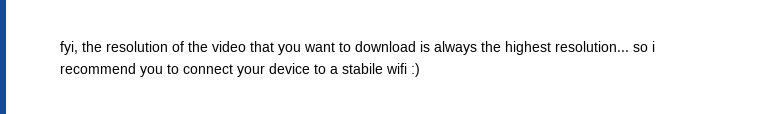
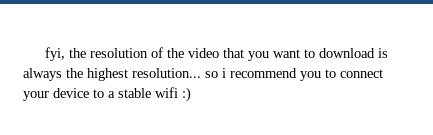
[342,63,383,74] stabile -> [118,88,151,98] stable

